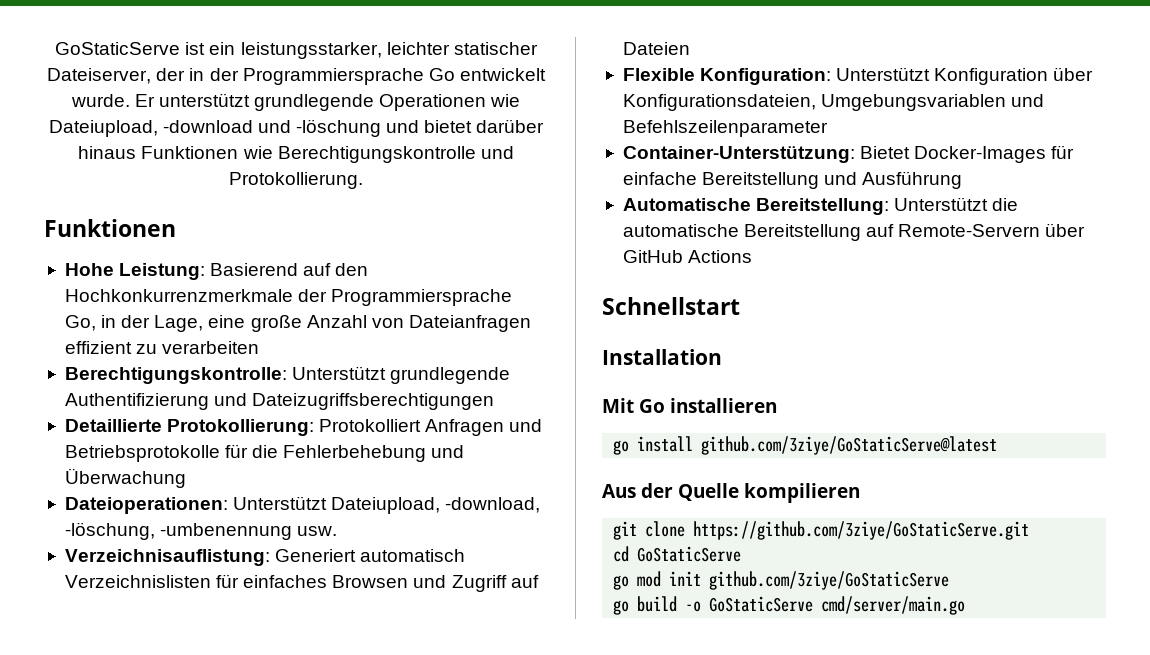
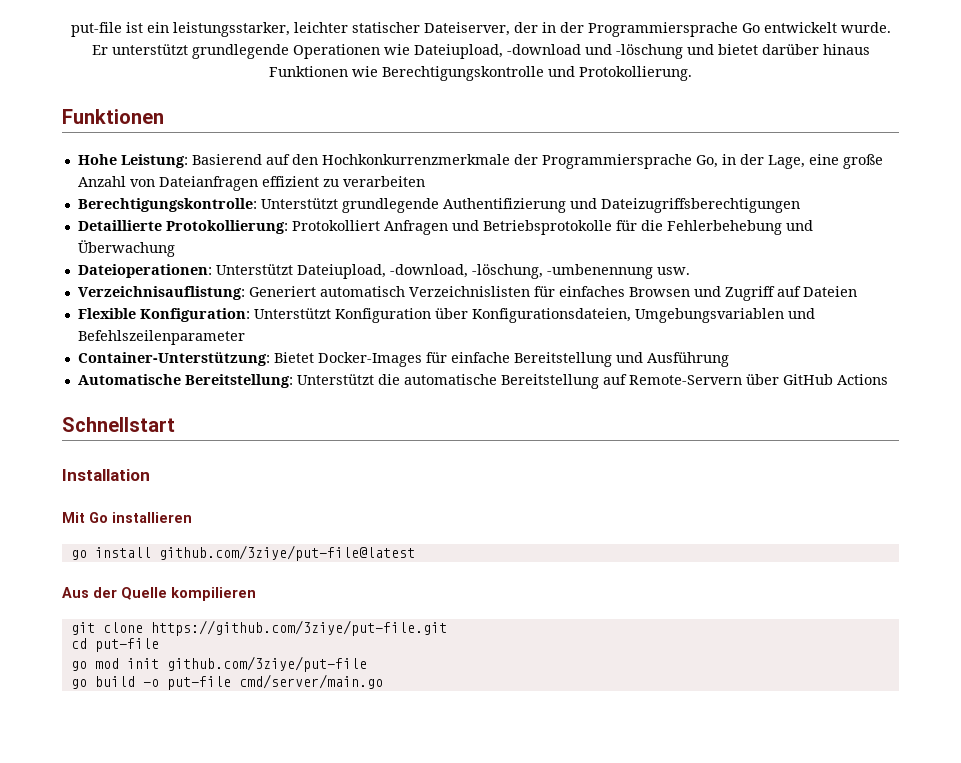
[55,42,181,55] GoStaticServe -> [70,22,122,37] put-file
[701,436,998,455] github.com/3ziye/GoStaticServe@latest -> [158,545,415,561] github.com/3ziye/put-file@latest
[693,521,1030,540] https://github.com/3ziye/GoStaticServe.git -> [150,620,447,636] https://github.com/3ziye/put-file.git
[637,546,742,562] GoStaticServe -> [94,638,159,652] put-file
[709,571,950,590] github.com/3ziye/GoStaticServe -> [166,656,367,672] github.com/3ziye/put-file
[709,596,814,612] GoStaticServe -> [166,676,231,690] put-file

